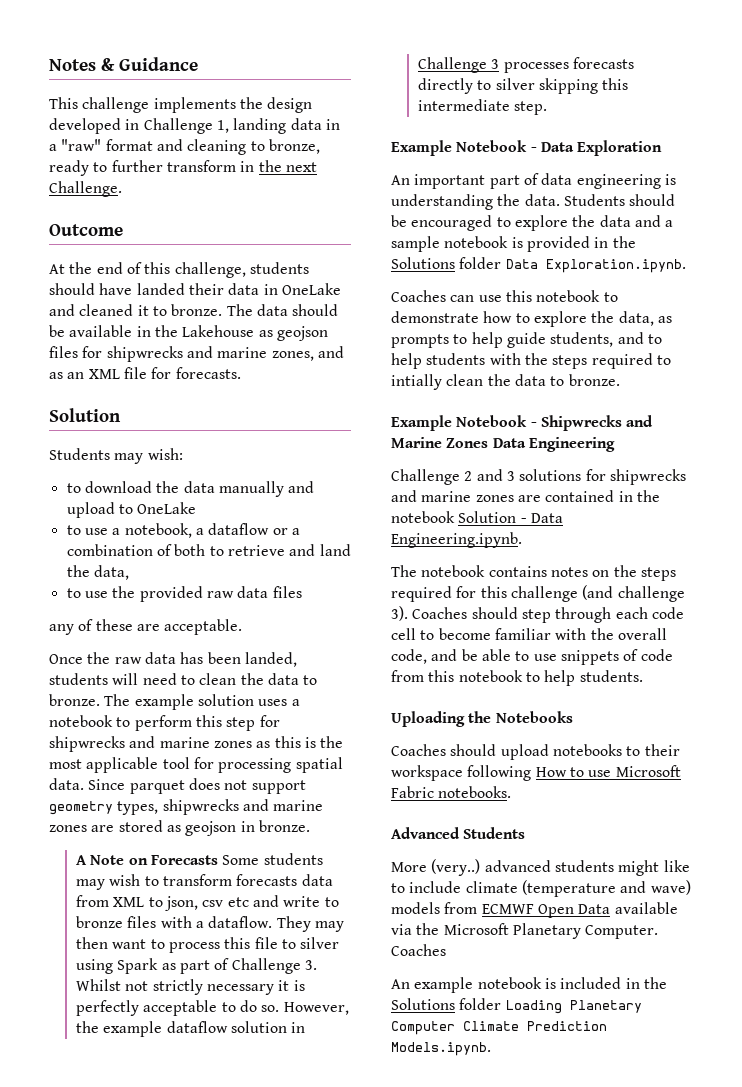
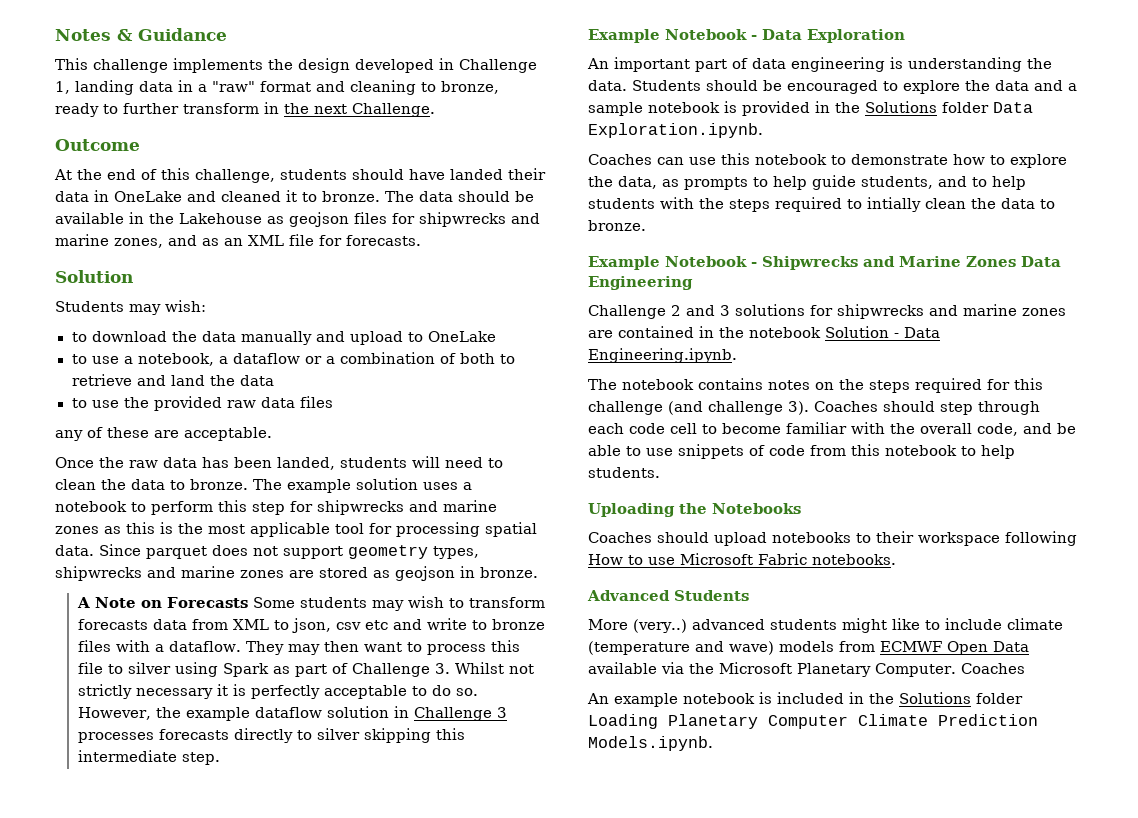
[93,565,129,580] data, -> [239,375,274,386] data

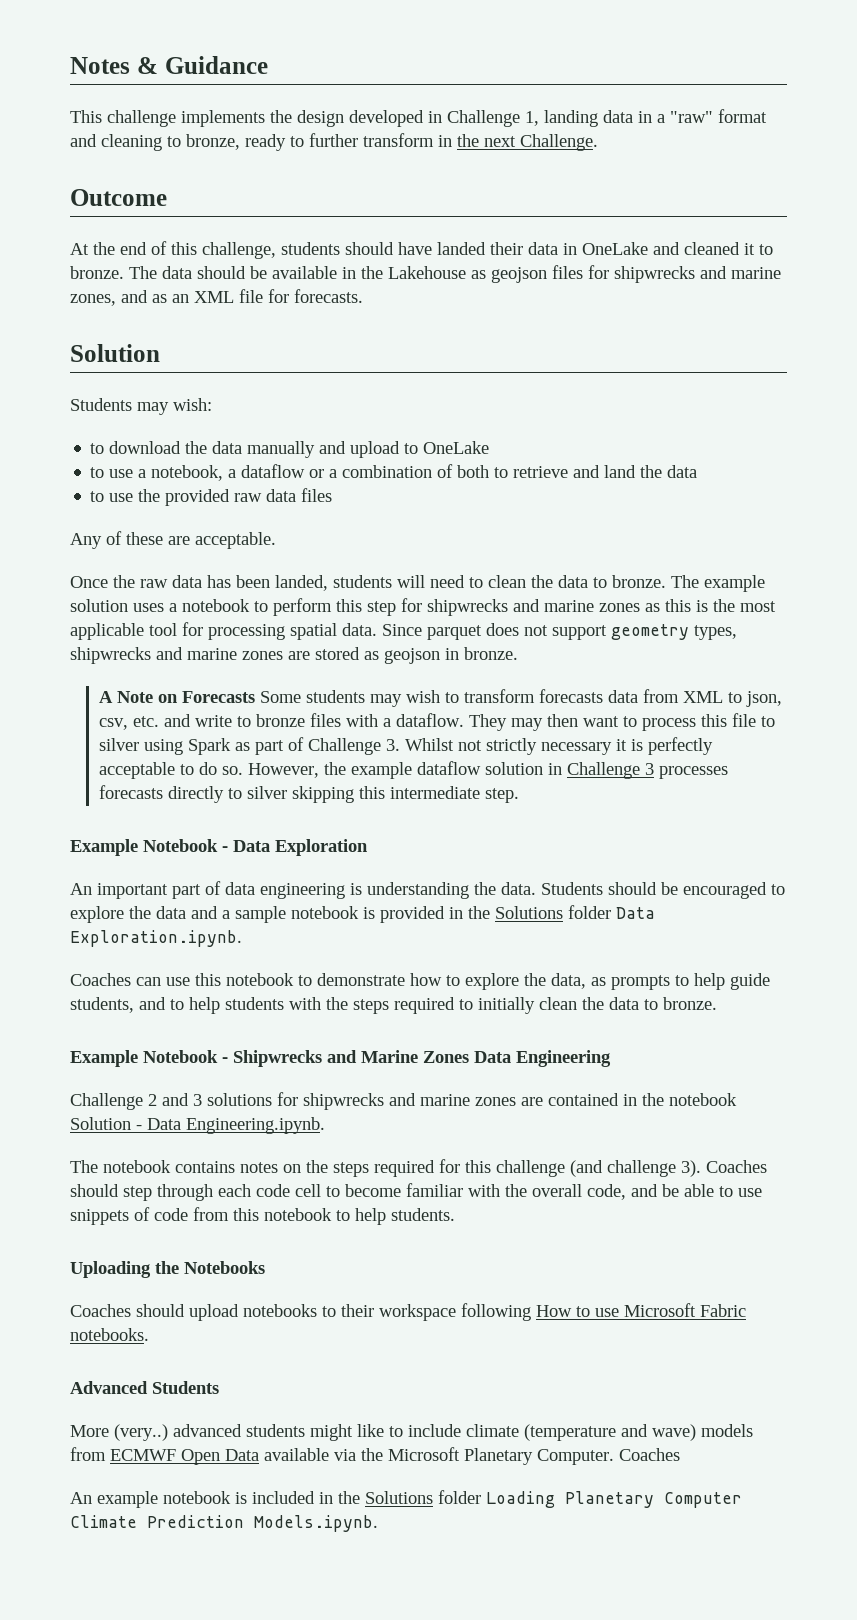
[55,430,83,441] any -> [70,533,102,549] Any
[335,620,388,630] csv etc -> [98,716,159,730] csv, etc.
[867,197,921,212] intially -> [478,997,535,1014] initially

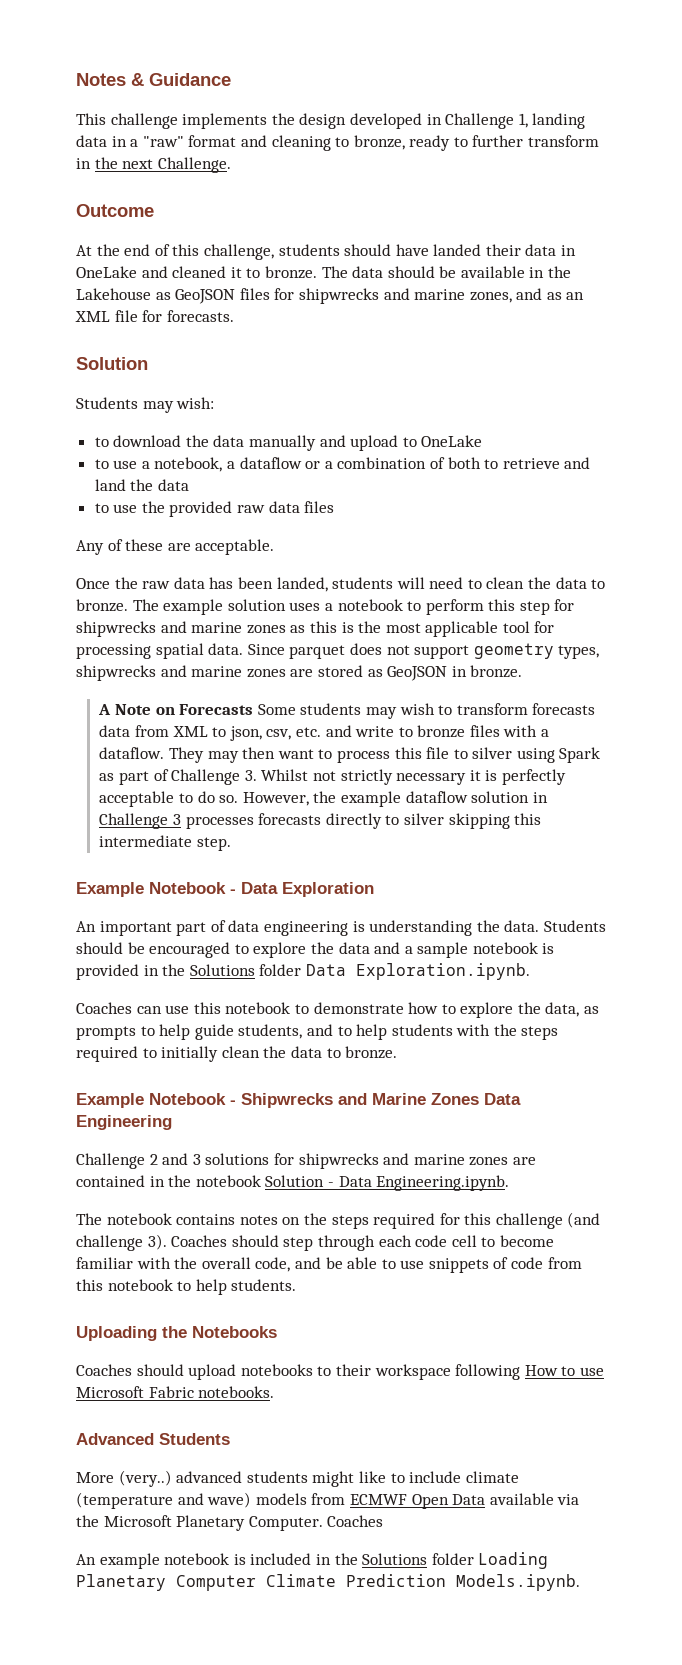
[491,267,547,283] geojson -> [175,289,236,304] GeoJSON
[384,648,440,664] geojson -> [387,666,448,681] GeoJSON

